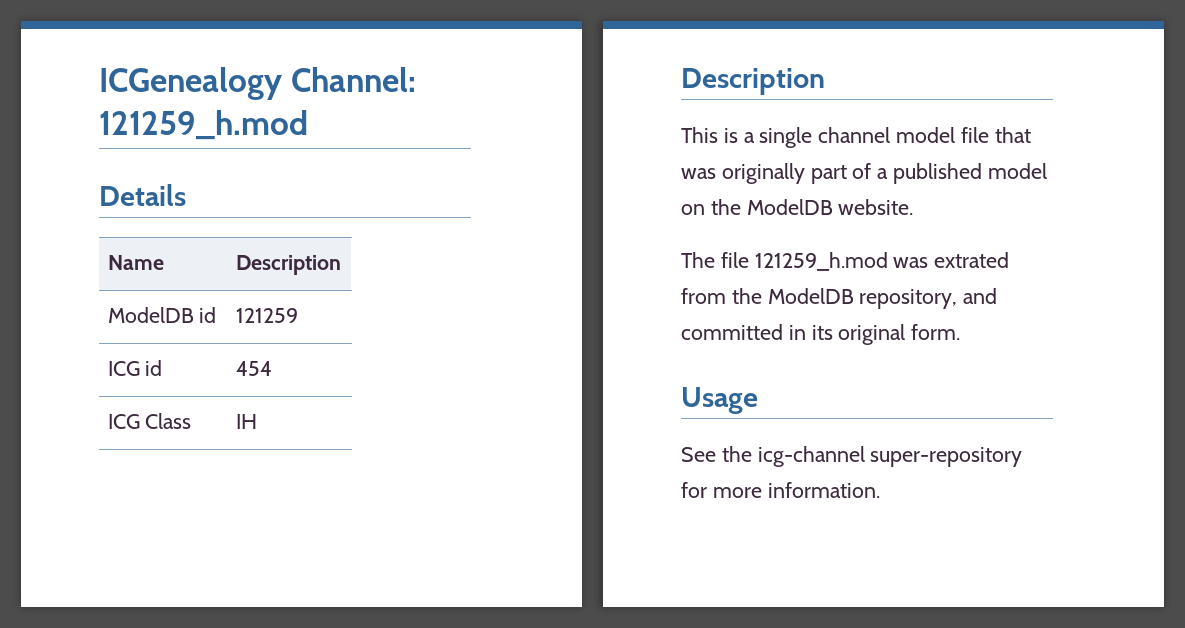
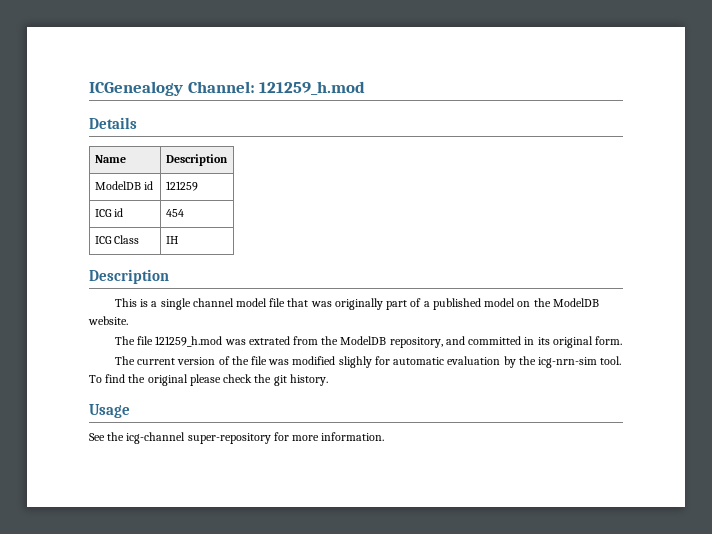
(961, 332) none -> [114,356,622,368] [89,374,328,386] // The current version of the file was modified slighly for automatic evaluation by the icg-nrn-sim tool. To find the original please check the git history.

